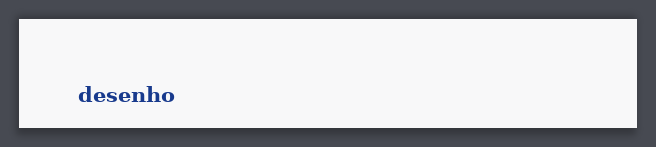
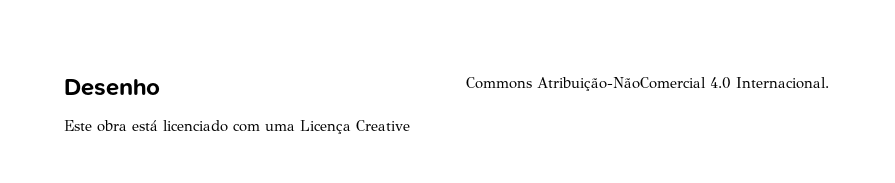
[78,86,175,102] desenho -> [64,79,160,96] [64,120,410,134] [466,77,829,91] Desenho // Este obra está licenciado com uma Licença Creative Commons Atribuição-NãoComercial 4.0 Internacional.

